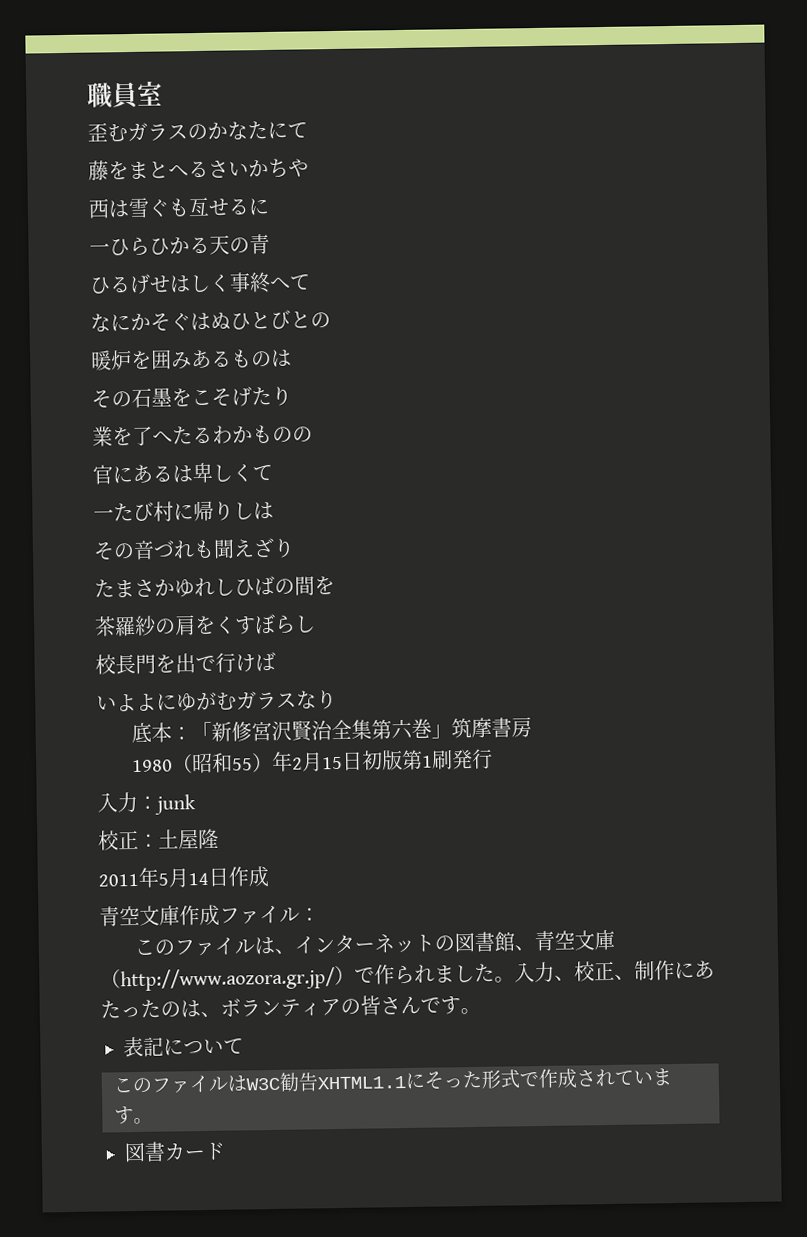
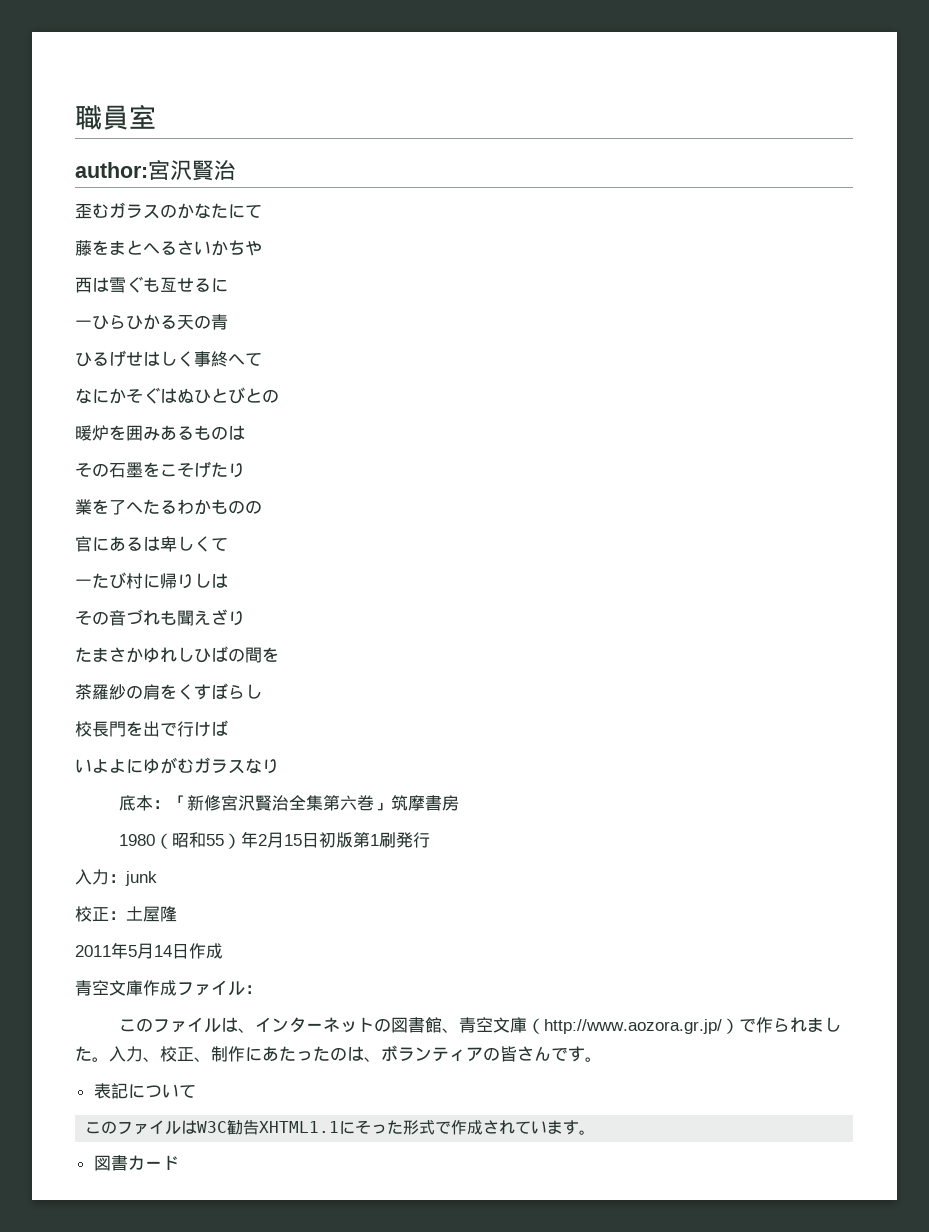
(163, 93) none -> [75,160,236,181] // author:宮沢賢治

